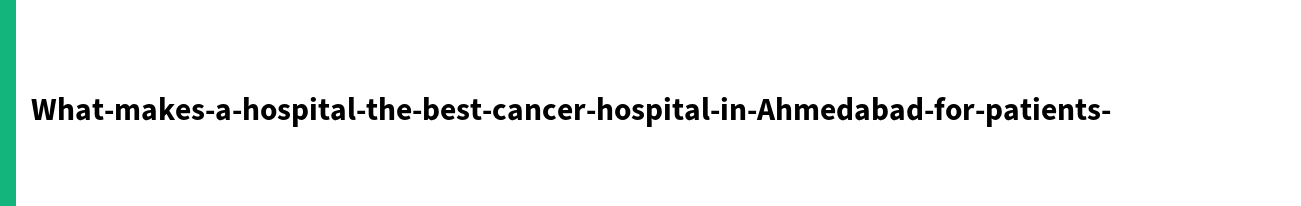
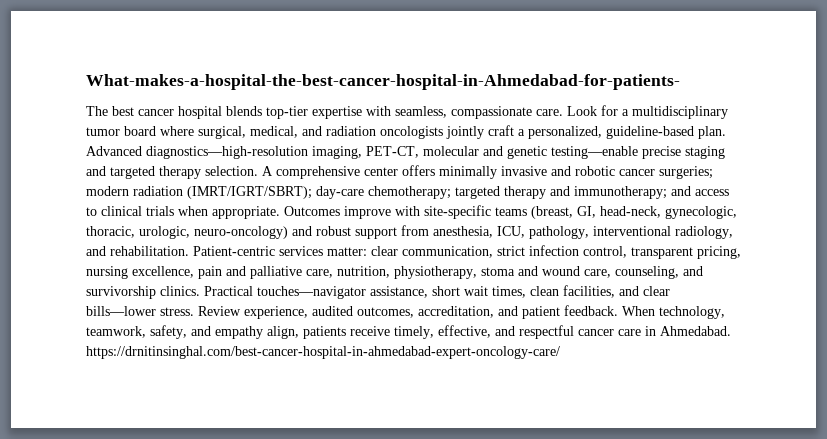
(1111, 112) none -> [86,105,728,119] [86,125,726,139] [86,146,725,159] [86,165,713,179] [86,186,729,199] [86,205,737,219] [86,225,733,239] [86,245,741,259] [86,266,703,279] [86,285,670,299] [86,305,725,319] [86,325,731,339] [86,346,560,359] // The best cancer hospital blends top-tier expertise with seamless, compassionate care. Look for a multidisciplinary tumor board where surgical, medical, and radiation oncologists jointly craft a personalized, guideline-based plan. Advanced diagnostics—high-resolution imaging, PET-CT, molecular and genetic testing—enable precise staging and targeted therapy selection. A comprehensive center offers minimally invasive and robotic cancer surgeries; modern radiation (IMRT/IGRT/SBRT); day-care chemotherapy; targeted therapy and immunotherapy; and access to clinical trials when appropriate. Outcomes improve with site-specific teams (breast, GI, head-neck, gynecologic, thoracic, urologic, neuro-oncology) and robust support from anesthesia, ICU, pathology, interventional radiology, and rehabilitation. Patient-centric services matter: clear communication, strict infection control, transparent pricing, nursing excellence, pain and palliative care, nutrition, physiotherapy, stoma and wound care, counseling, and survivorship clinics. Practical touches—navigator assistance, short wait times, clean facilities, and clear bills—lower stress. Review experience, audited outcomes, accreditation, and patient feedback. When technology, teamwork, safety, and empathy align, patients receive timely, effective, and respectful cancer care in Ahmedabad. https://drnitinsinghal.com/best-cancer-hospital-in-ahmedabad-expert-oncology-care/

